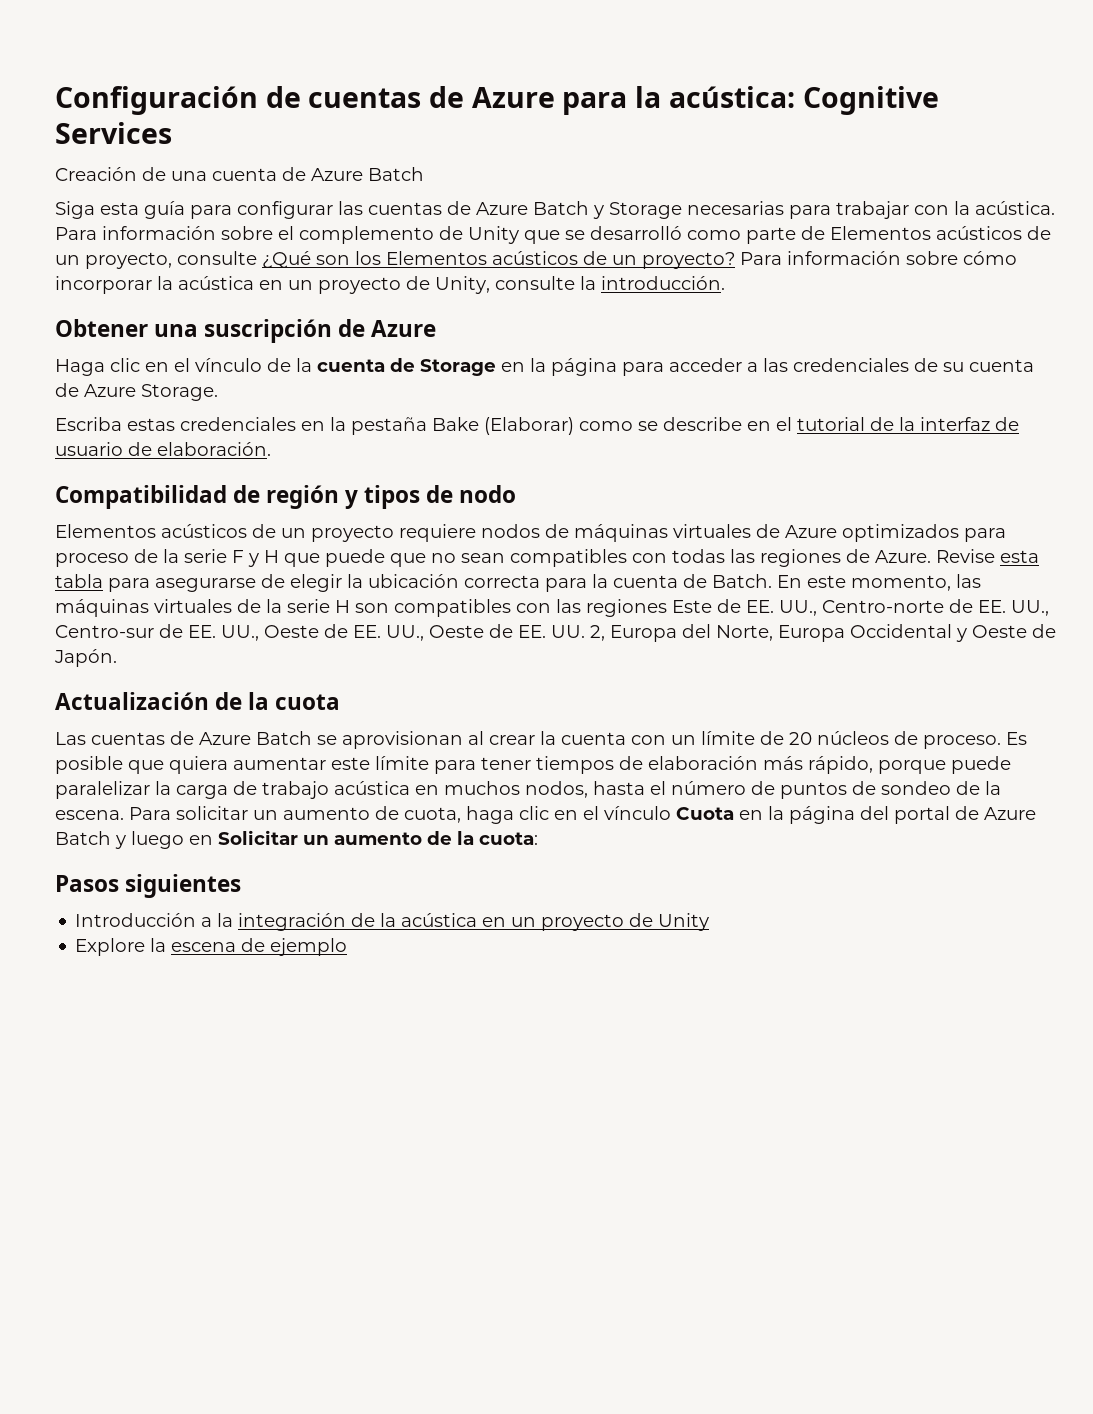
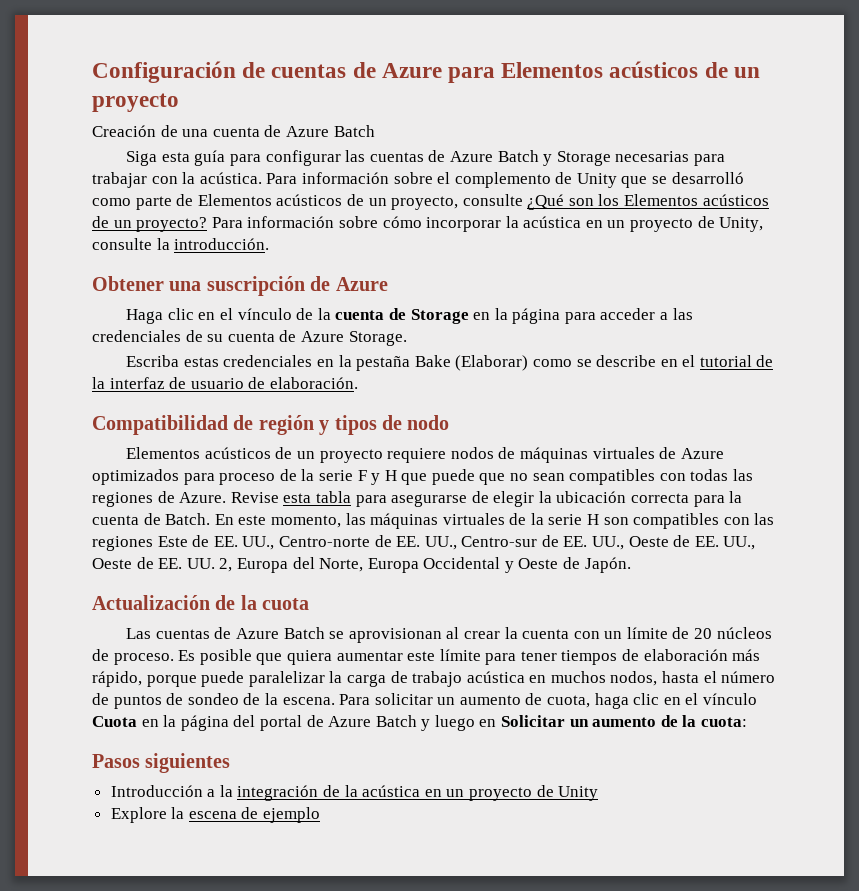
[635,86,939,115] [55,122,172,144] la acústica: Cognitive Services -> [501,61,760,78] [92,93,179,112] Elementos acústicos de un proyecto

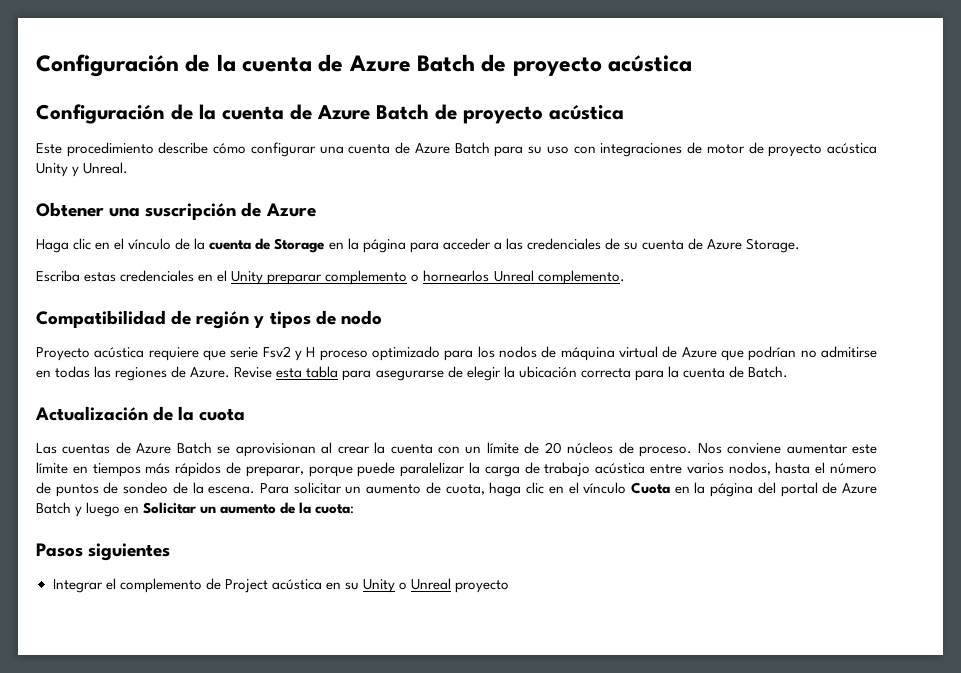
[92,61,760,83] [92,93,179,112] [92,125,178,137] Configuración de cuentas de Azure para Elementos acústicos de un proyecto // Creación de -> [36,54,693,77] [36,104,624,124] [36,142,316,157] Configuración de la cuenta de Azure Batch de proyecto acústica // Configuración de la cuenta de Azure Batch de proyecto acústica // Este procedimiento describe cómo configurar
[126,150,725,166] [92,172,744,188] [92,194,769,210] [92,216,764,232] [92,238,270,250] // Siga esta guía para configurar las cuentas de Azure Batch y Storage necesarias para trabajar con la acústica. Para información sobre el complemento de Unity que se desarrolló como parte de Elementos acústicos de un proyecto, consulte ¿Qué son los Elementos acústicos de un proyecto? Para información sobre cómo incorporar la acústica en un proyecto de Unity, consulte la introducción. -> [494,142,877,157] [36,162,129,177] para su uso con integraciones de motor de proyecto acústica Unity y Unreal.
[338,355,774,371] [92,377,358,389] la pestaña Bake (Elaborar) como se describe en el tutorial de la interfaz de usuario de elaboración. -> [217,270,625,285] el Unity preparar complemento o hornearlos Unreal complemento.
[126,447,724,463] [92,469,686,485] Elementos acústicos de un proyecto requiere nodos de máquinas virtuales de Azure optimizados para proceso de la serie F y H que puede que no sean compatibles con -> [36,346,878,361] [36,370,51,378] Proyecto acústica requiere que serie Fsv2 y H proceso optimizado para los nodos de máquina virtual de Azure que podrían no admitirse en
[214,513,775,529] [92,535,756,551] [92,557,631,573] En este momento, las máquinas virtuales de la serie H son compatibles con las regiones Este de EE. UU., Centro-norte de EE. UU., Centro-sur de EE. UU., Oeste de EE. UU., Oeste de EE. UU. 2, Europa del Norte, Europa Occidental y Oeste de Japón. -> (788, 372) none
[178,649,761,665] [92,671,142,687] Es posible que quiera aumentar este límite para tener tiempos de elaboración más rápido, -> [697,443,878,454] [36,462,304,477] Nos conviene aumentar este límite en tiempos más rápidos de preparar,
[529,671,606,683] en muchos -> [650,463,724,474] entre varios
[110,785,599,801] [110,807,321,823] Introducción a la integración de la acústica en un proyecto de Unity // Explore la escena de ejemplo -> [52,578,510,593] Integrar el complemento de Project acústica en su Unity o Unreal proyecto

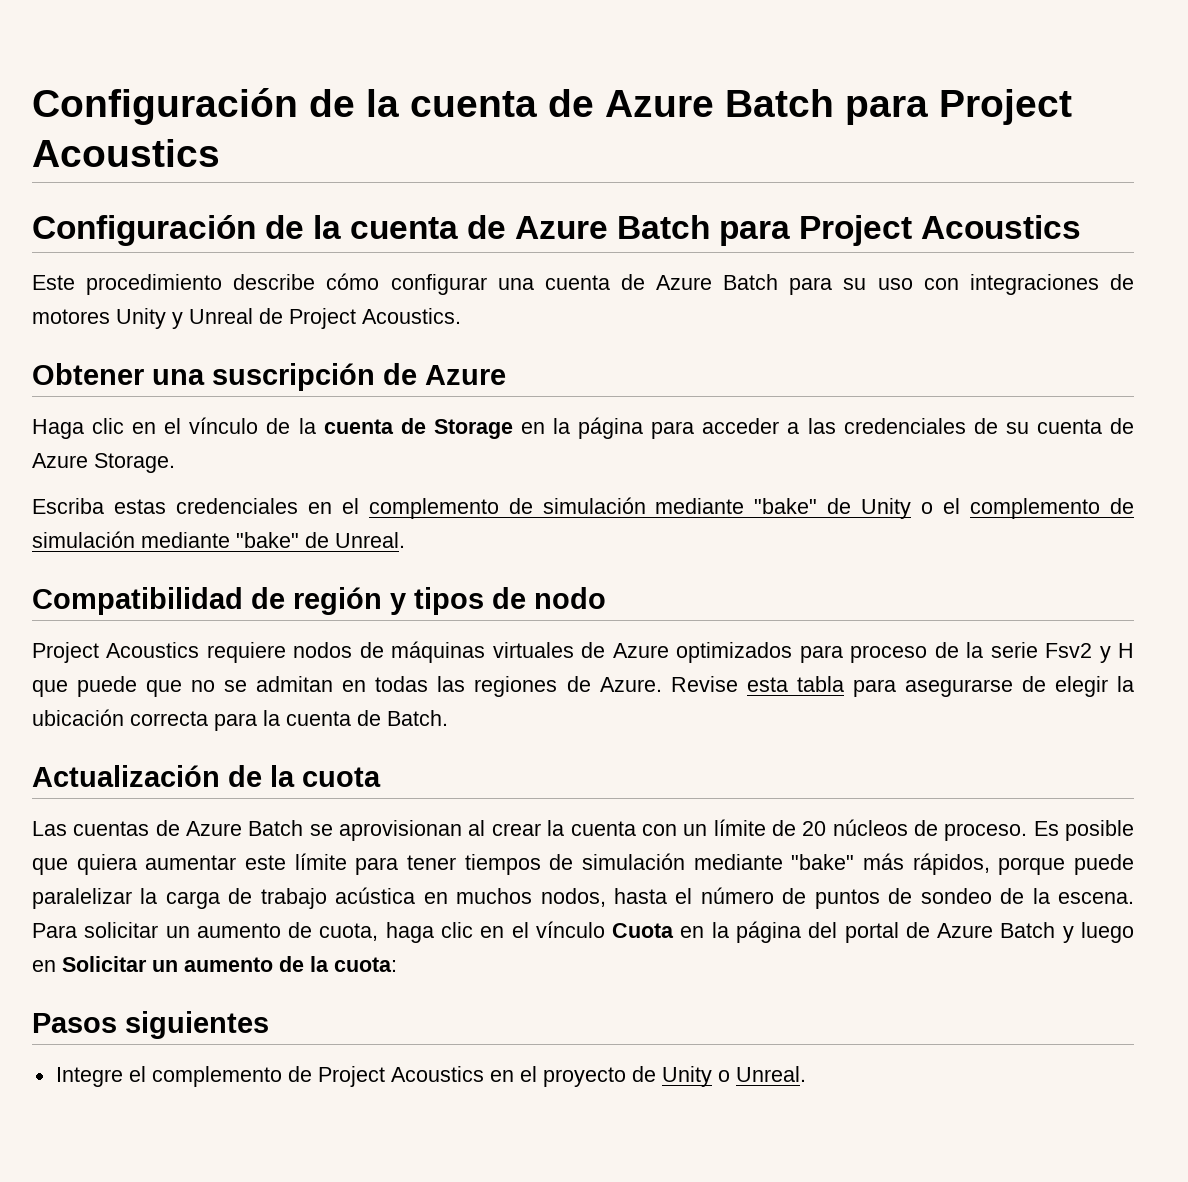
[36,54,693,77] [36,104,624,124] Configuración de la cuenta de Azure Batch de proyecto acústica // Configuración de la cuenta de Azure Batch de proyecto acústica -> [32,88,1072,125] [32,139,220,167] [32,215,1082,246] Configuración de la cuenta de Azure Batch para Project Acoustics // Configuración de la cuenta de Azure Batch para Project Acoustics
[706,142,877,157] [36,162,129,177] motor de proyecto acústica Unity y Unreal. -> [32,308,461,329] motores Unity y Unreal de Project Acoustics.
[231,270,625,285] Unity preparar complemento o hornearlos Unreal complemento. -> [368,497,1134,519] [32,531,405,548] complemento de simulación mediante "bake" de Unity o el complemento de simulación mediante "bake" de Unreal.
[36,346,878,361] Proyecto acústica requiere que serie Fsv2 y H proceso optimizado para los nodos de máquina virtual de Azure que podrían no admitirse -> [32,641,1135,663] [32,676,334,697] Project Acoustics requiere nodos de máquinas virtuales de Azure optimizados para proceso de la serie Fsv2 y H que puede que no se admitan
[697,443,878,454] [36,462,304,477] Nos conviene aumentar este límite en tiempos más rápidos de preparar, -> [1033,820,1135,841] [32,853,990,875] Es posible que quiera aumentar este límite para tener tiempos de simulación mediante "bake" más rápidos,
[650,463,724,474] entre varios -> [423,888,533,904] en muchos
[52,579,103,593] Integrar -> [55,1067,123,1087] Integre
[271,578,510,593] acústica en su Unity o Unreal proyecto -> [390,1066,806,1087] Acoustics en el proyecto de Unity o Unreal.

